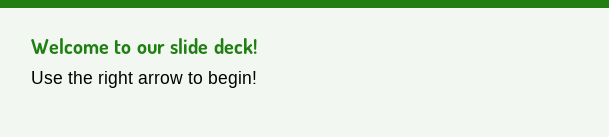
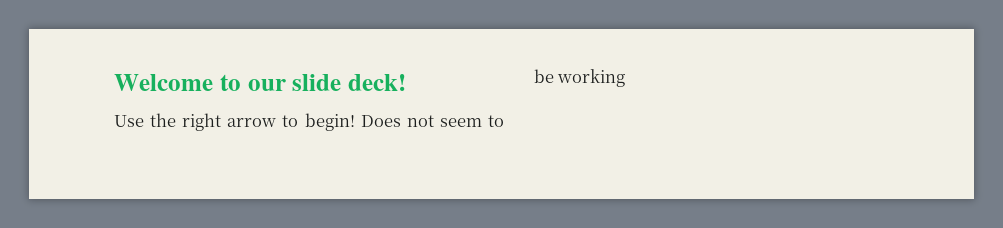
(257, 79) none -> [360,115,504,127] [534,69,626,87] Does not seem to be working

